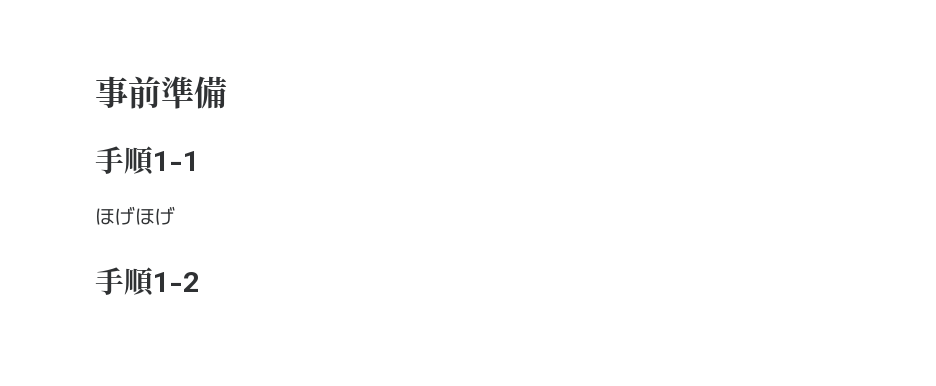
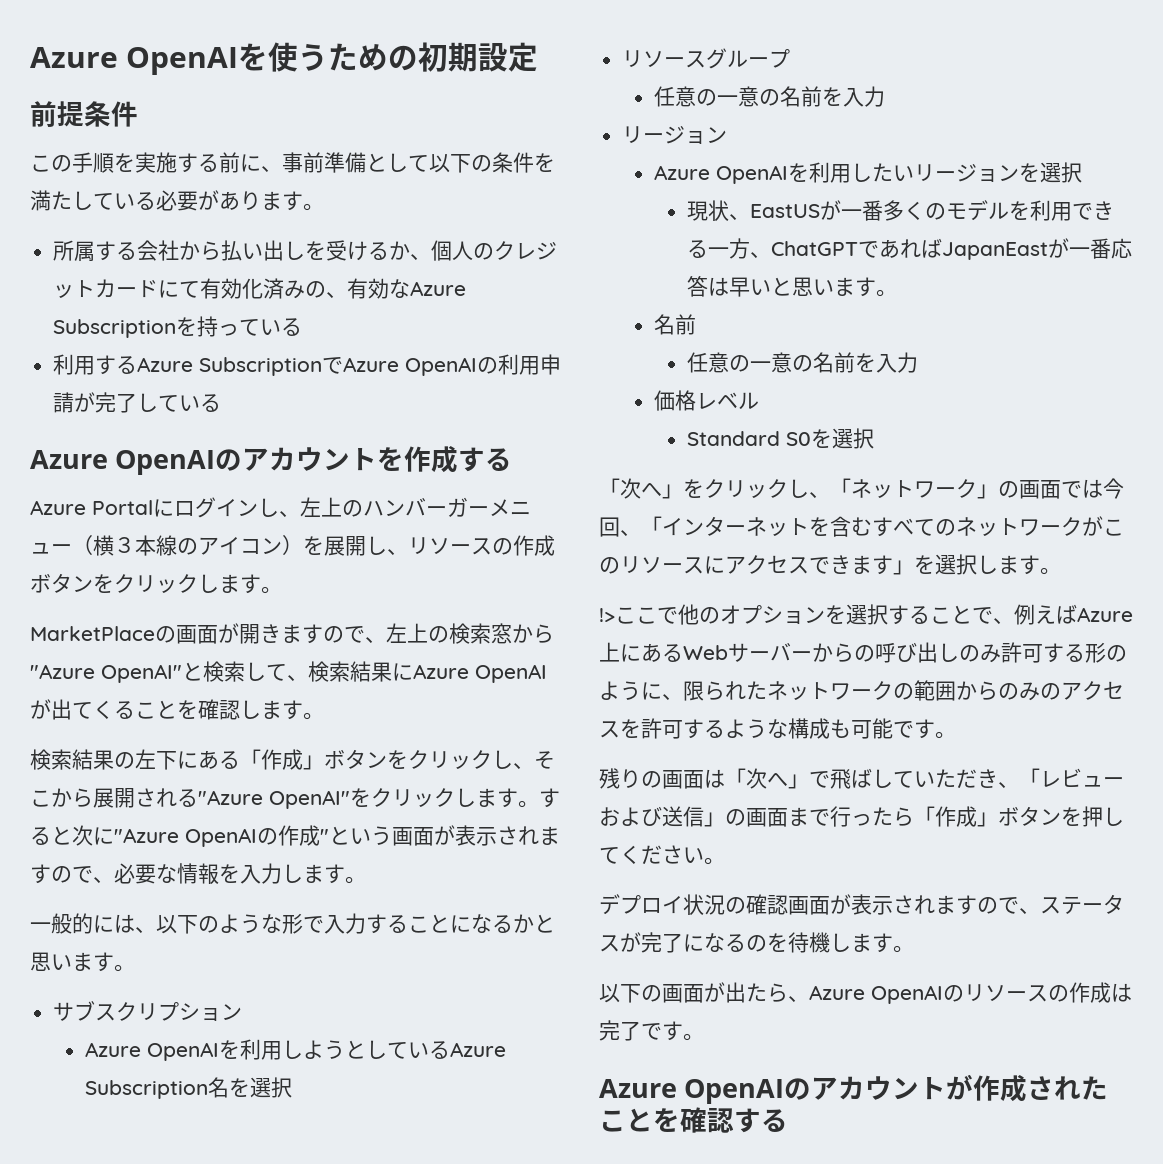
[95,76,227,109] [95,146,199,175] [95,206,175,225] [95,267,199,296] 事前準備 // 手順1-1 // ほげほげ // 手順1-2 -> [30,42,538,75] [30,101,138,127] [30,152,555,173] [30,190,324,211] [53,240,558,262] [53,278,467,299] [53,316,303,338] [53,354,562,376] [53,392,222,413] [30,446,513,475] [30,497,531,518] [30,535,555,556] [30,573,282,594] [30,623,554,644] [30,661,547,683] [30,699,324,720] [30,749,555,770] [30,788,560,809] [30,825,560,847] [30,863,366,885] [30,913,555,934] [30,952,135,972] [53,1001,243,1021] [85,1039,507,1061] [85,1077,293,1099] [622,48,791,69] [654,86,886,107] [622,126,728,144] [654,162,1083,184] [686,200,1114,221] [686,238,1132,260] [686,276,897,297] [654,314,697,335] [686,352,918,373] [654,390,760,411] [686,428,874,449] [599,478,1124,499] [599,516,1124,537] [599,554,1061,575] [599,604,1133,625] [599,642,1127,663] [599,680,1124,701] [599,718,956,739] [599,768,1124,789] [599,806,1124,827] [599,845,725,865] [599,894,1124,915] [599,932,914,953] [599,982,1132,1004] [599,1020,704,1041] [599,1074,1109,1104] [599,1107,788,1133] Azure OpenAIを使うための初期設定 // 前提条件 // この手順を実施する前に、事前準備として以下の条件を満たしている必要があります。 // 所属する会社から払い出しを受けるか、個人のクレジットカードにて有効化済みの、有効なAzure Subscriptionを持っている // 利用するAzure SubscriptionでAzure OpenAIの利用申請が完了している // Azure OpenAIのアカウントを作成する // Azure Portalにログインし、左上のハンバーガーメニュー（横３本線のアイコン）を展開し、リソースの作成ボタンをクリックします。 // MarketPlaceの画面が開きますので、左上の検索窓から"Azure OpenAI"と検索して、検索結果にAzure OpenAIが出てくることを確認します。 // 検索結果の左下にある「作成」ボタンをクリックし、そこから展開される"Azure OpenAI"をクリックします。すると次に"Azure OpenAIの作成"という画面が表示されますので、必要な情報を入力します。 // 一般的には、以下のような形で入力することになるかと思います。 // サブスクリプション // Azure OpenAIを利用しようとしているAzure Subscription名を選択 // リソースグループ // 任意の一意の名前を入力 // リージョン // Azure OpenAIを利用したいリージョンを選択 // 現状、EastUSが一番多くのモデルを利用できる一方、ChatGPTであればJapanEastが一番応答は早いと思います。 // 名前 // 任意の一意の名前を入力 // 価格レベル // Standard S0を選択 // 「次へ」をクリックし、「ネットワーク」の画面では今回、「インターネットを含むすべてのネットワークがこのリソースにアクセスできます」を選択します。 // !>ここで他のオプションを選択することで、例えばAzure上にあるWebサーバーからの呼び出しのみ許可する形のように、限られたネットワークの範囲からのみのアクセスを許可するような構成も可能です。 // 残りの画面は「次へ」で飛ばしていただき、「レビューおよび送信」の画面まで行ったら「作成」ボタンを押してください。 // デプロイ状況の確認画面が表示されますので、ステータスが完了になるのを待機します。 // 以下の画面が出たら、Azure OpenAIのリソースの作成は完了です。 // Azure OpenAIのアカウントが作成されたことを確認する

